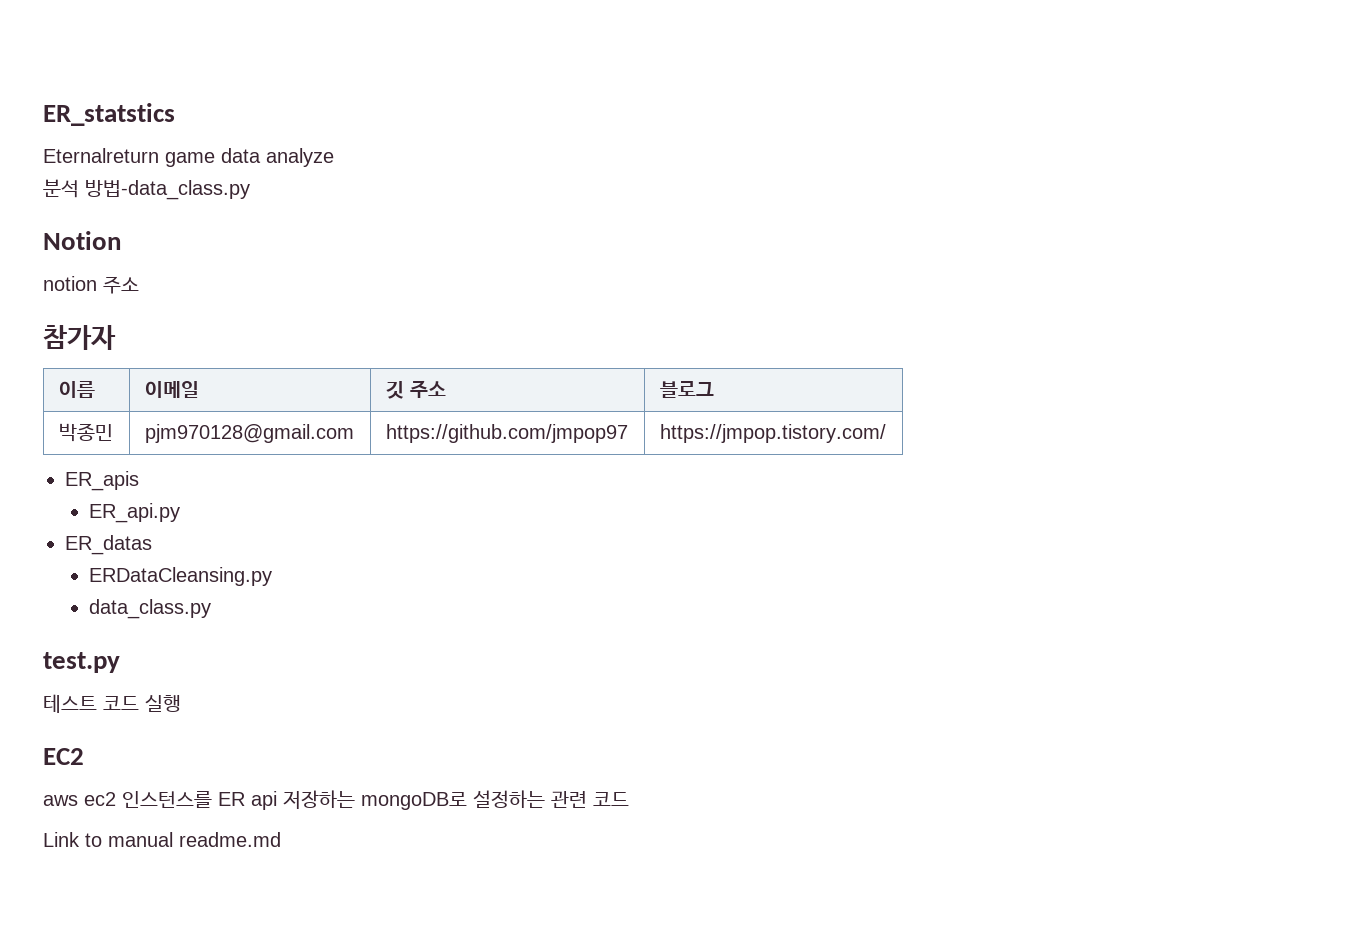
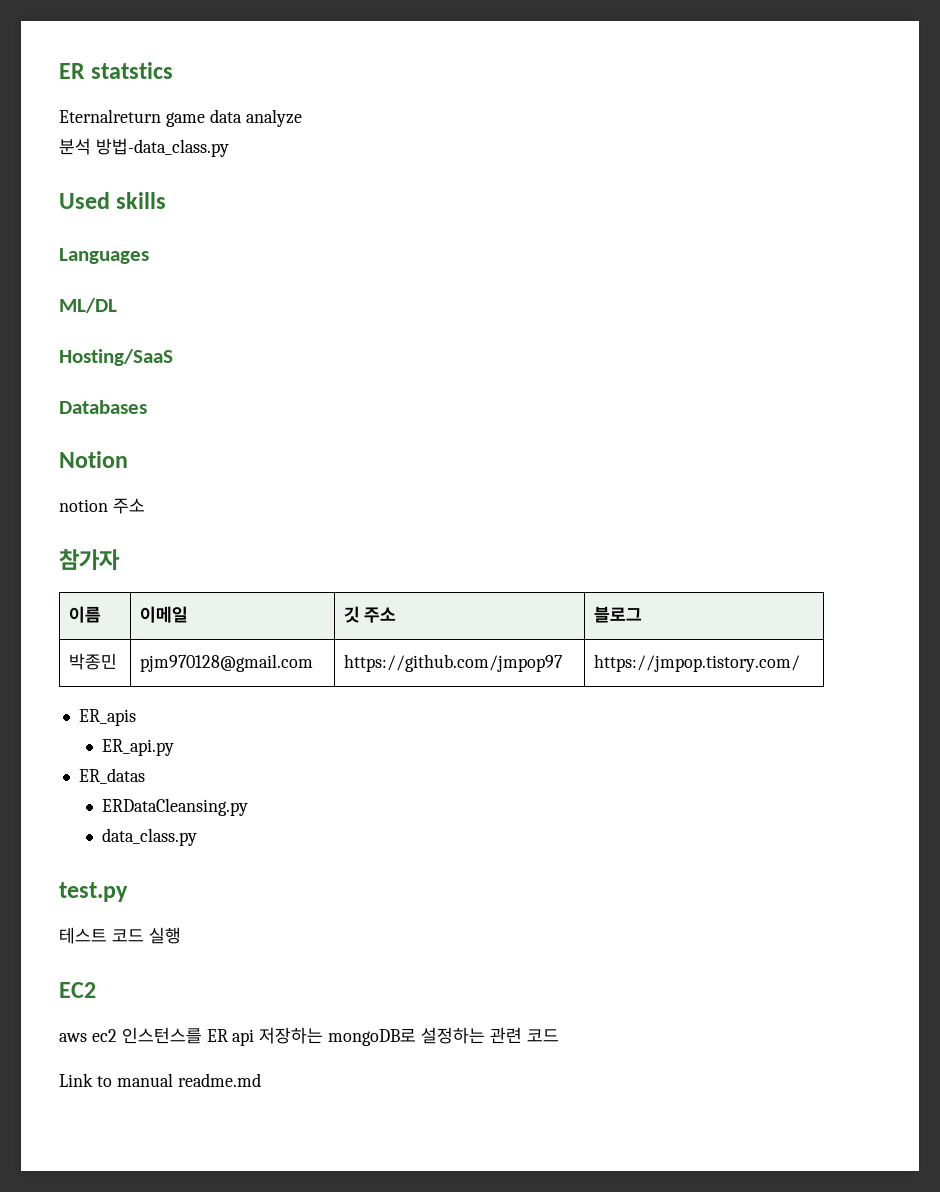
[43,103,175,126] ER_statstics -> [59,62,174,79] ER statstics
(250, 189) none -> [59,192,167,209] [59,248,149,264] [59,298,117,313] [59,349,173,366] [59,400,147,414] // Used skills // Languages // ML/DL // Hosting/SaaS // Databases

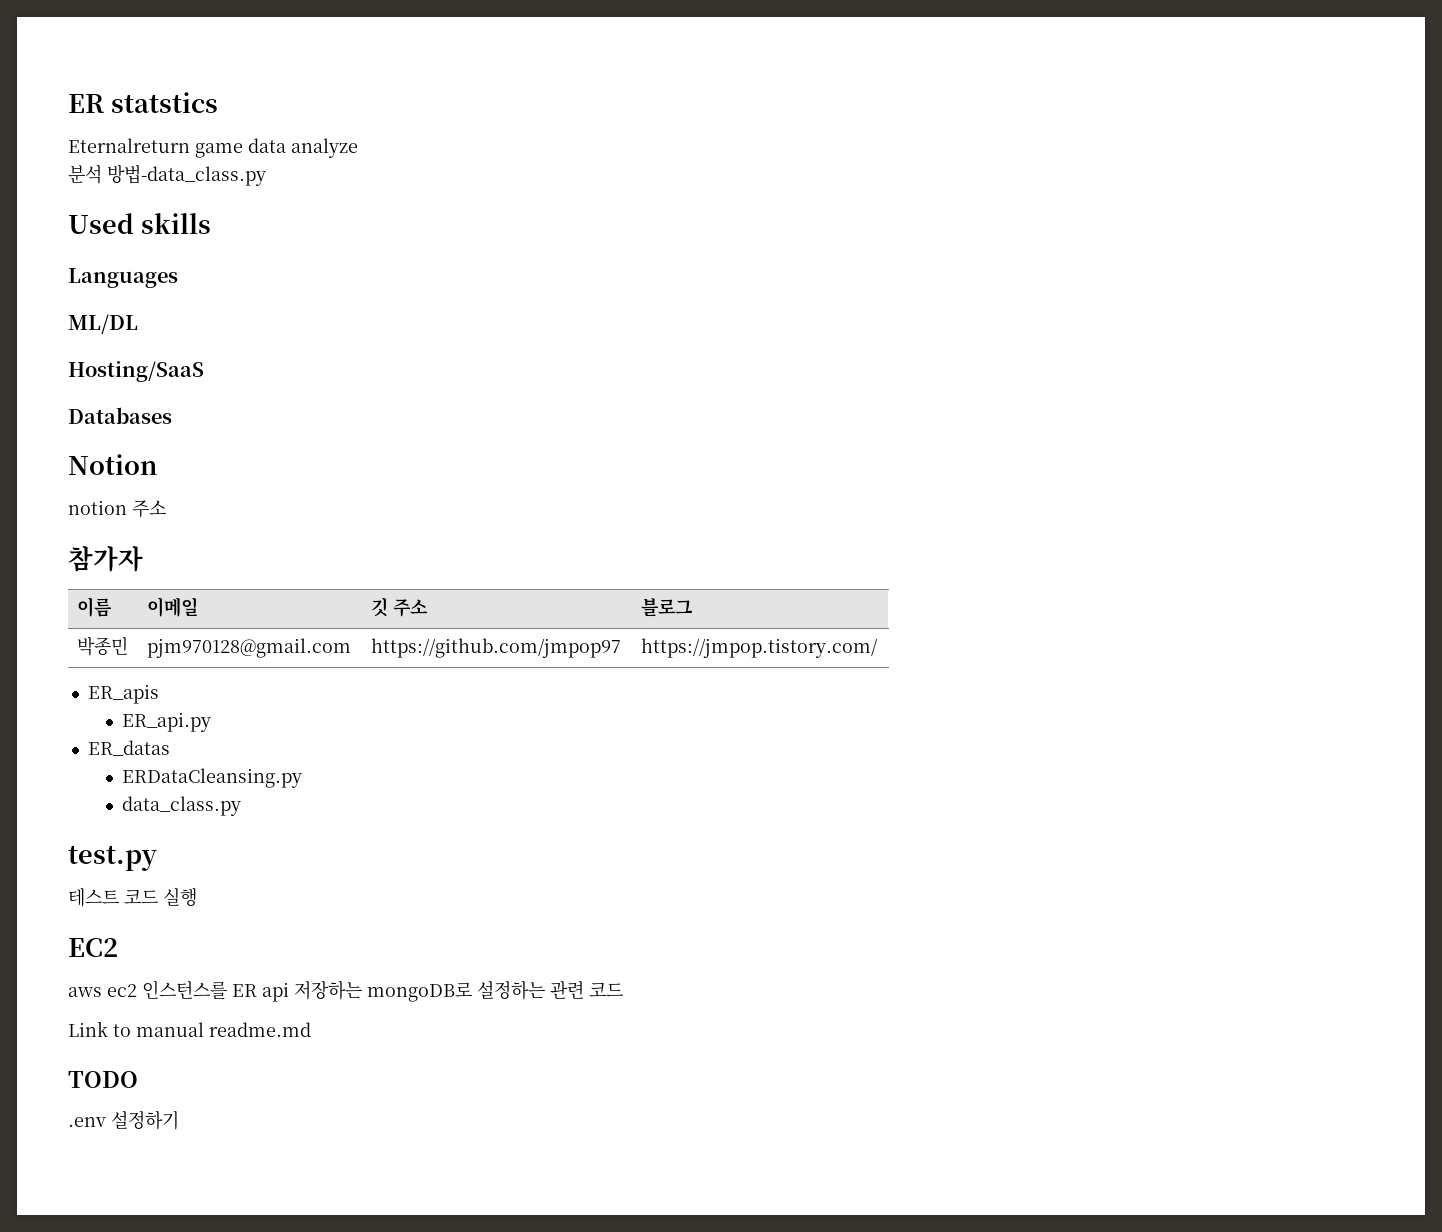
(261, 1080) none -> [68,1071,138,1088] [68,1111,179,1130] // TODO // .env 설정하기

